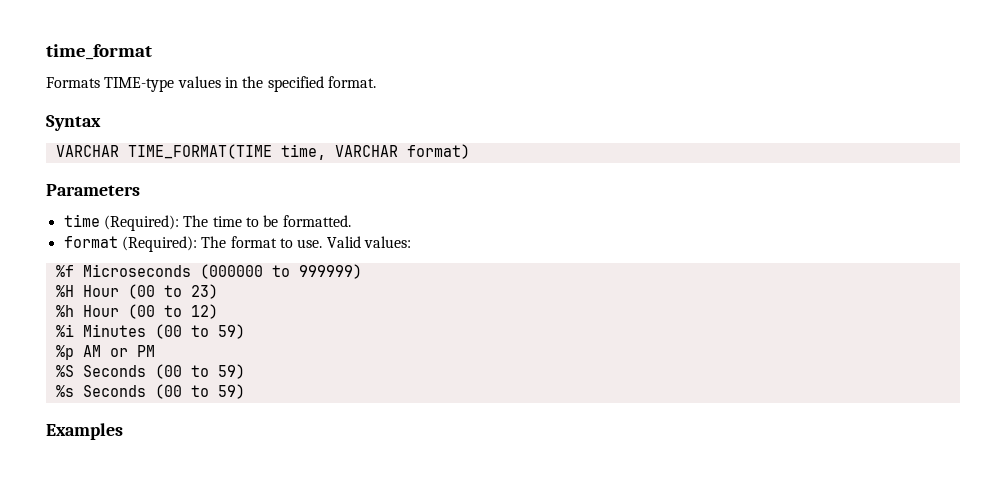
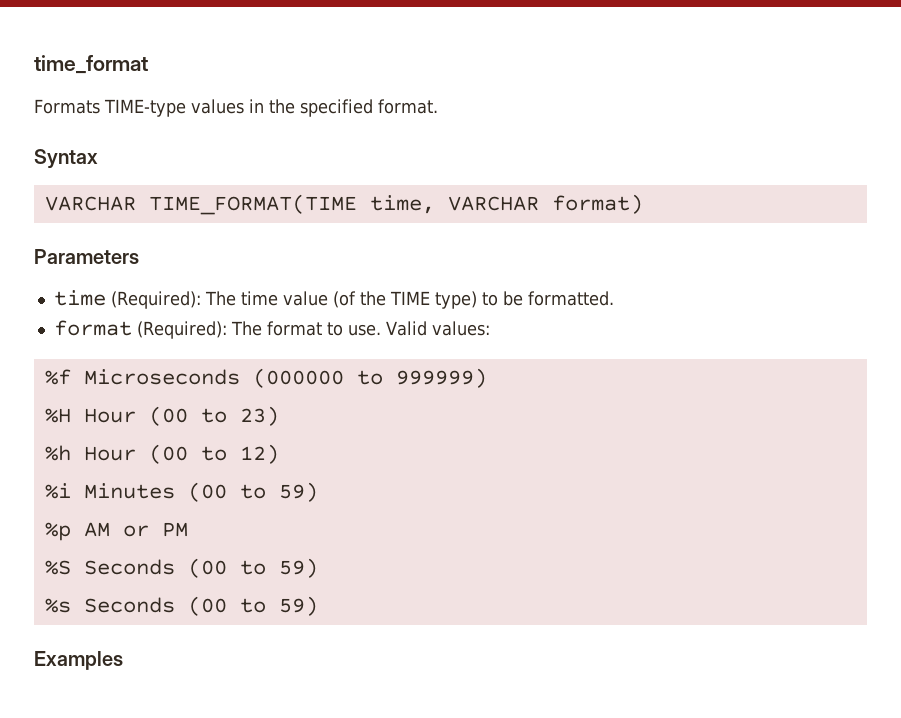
(242, 221) none -> [282,291,477,309] value (of the TIME type)

